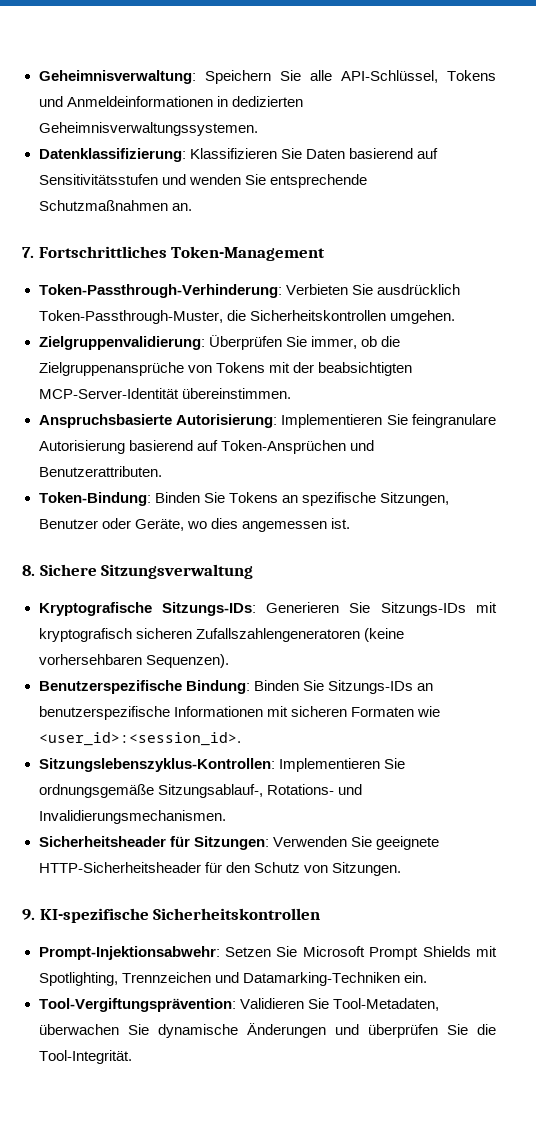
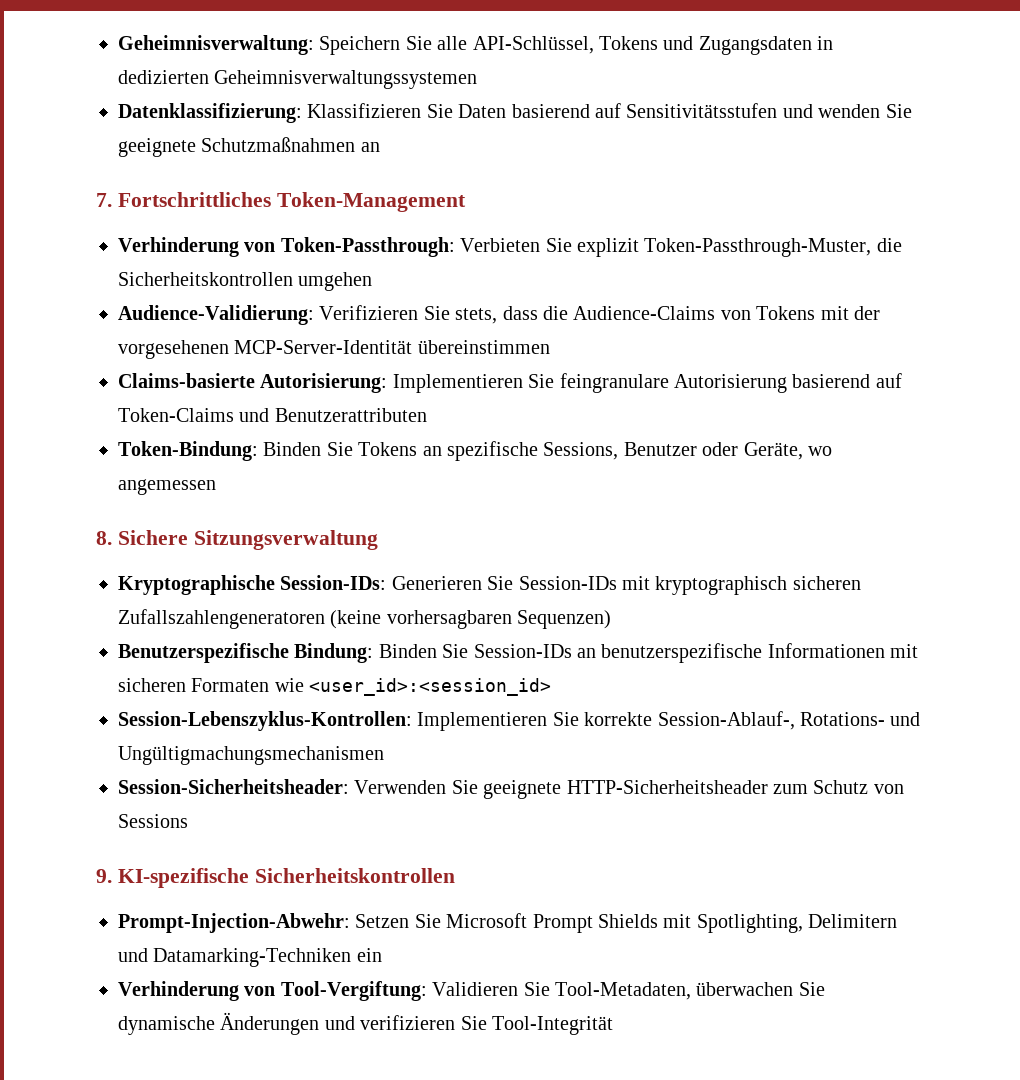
[66,96,213,107] Anmeldeinformationen -> [698,36,812,55] Zugangsdaten
[38,122,258,136] Geheimnisverwaltungssystemen. -> [214,70,478,89] Geheimnisverwaltungssystemen
[269,174,367,188] [38,200,192,211] entsprechende Schutzmaßnahmen an. -> [118,137,380,157] geeignete Schutzmaßnahmen an
[38,284,282,298] Token-Passthrough-Verhinderung: -> [118,237,455,257] Verhinderung von Token-Passthrough:
[376,284,460,295] ausdrücklich -> [577,238,639,257] explizit
[389,310,455,324] [38,335,400,350] [38,362,412,376] [38,388,291,399] [38,414,172,428] umgehen. // Zielgruppenvalidierung: Überprüfen Sie immer, ob die Zielgruppenansprüche von Tokens mit der beabsichtigten MCP-Server-Identität übereinstimmen. // Anspruchsbasierte -> [298,272,373,291] [118,305,880,325] [118,340,550,359] [118,373,255,388] umgehen // Audience-Validierung: Verifizieren Sie stets, dass die Audience-Claims von Tokens mit der vorgesehenen MCP-Server-Identität übereinstimmen // Claims-basierte
[220,440,374,454] [38,466,162,477] Token-Ansprüchen und Benutzerattributen. -> [118,408,427,422] Token-Claims und Benutzerattributen
[379,492,449,506] Sitzungen, -> [543,442,619,460] Sessions,
[210,518,238,529] dies -> (832, 451) none
[330,518,350,529] ist. -> (216, 487) none
[38,602,498,616] [38,628,132,642] Kryptografische Sitzungs-IDs: Generieren Sie Sitzungs-IDs mit kryptografisch -> [118,575,788,595] Kryptographische Session-IDs: Generieren Sie Session-IDs mit kryptographisch
[38,654,229,668] vorhersehbaren Sequenzen). -> [386,610,612,629] vorhersagbaren Sequenzen)
[327,680,413,694] Sitzungs-IDs -> [473,644,572,658] Session-IDs
[38,732,241,746] [38,758,405,772] [38,784,362,798] [38,810,226,824] [38,836,269,850] <user_id>:<session_id>. // Sitzungslebenszyklus-Kontrollen: Implementieren Sie ordnungsgemäße Sitzungsablauf-, Rotations- und Invalidierungsmechanismen. // Sicherheitsheader für Sitzungen: -> [309,678,552,696] [118,711,921,731] [118,746,384,765] [118,779,349,794] <user_id>:<session_id> // Session-Lebenszyklus-Kontrollen: Implementieren Sie korrekte Session-Ablauf-, Rotations- und Ungültigmachungsmechanismen // Session-Sicherheitsheader:
[204,862,250,873] für den -> [772,784,808,794] zum
[331,862,401,876] Sitzungen. -> [118,814,188,828] Sessions
[38,946,220,960] Prompt-Injektionsabwehr: -> [118,913,350,933] Prompt-Injection-Abwehr:
[121,972,211,983] Trennzeichen -> [808,914,898,928] Delimitern
[403,972,427,983] [38,998,236,1012] ein. // Tool-Vergiftungsprävention: -> [356,948,382,962] [118,981,427,1001] ein // Verhinderung von Tool-Vergiftung:
[367,1024,496,1038] [38,1050,132,1064] überprüfen Sie die Tool-Integrität. -> [360,1015,613,1035] verifizieren Sie Tool-Integrität

